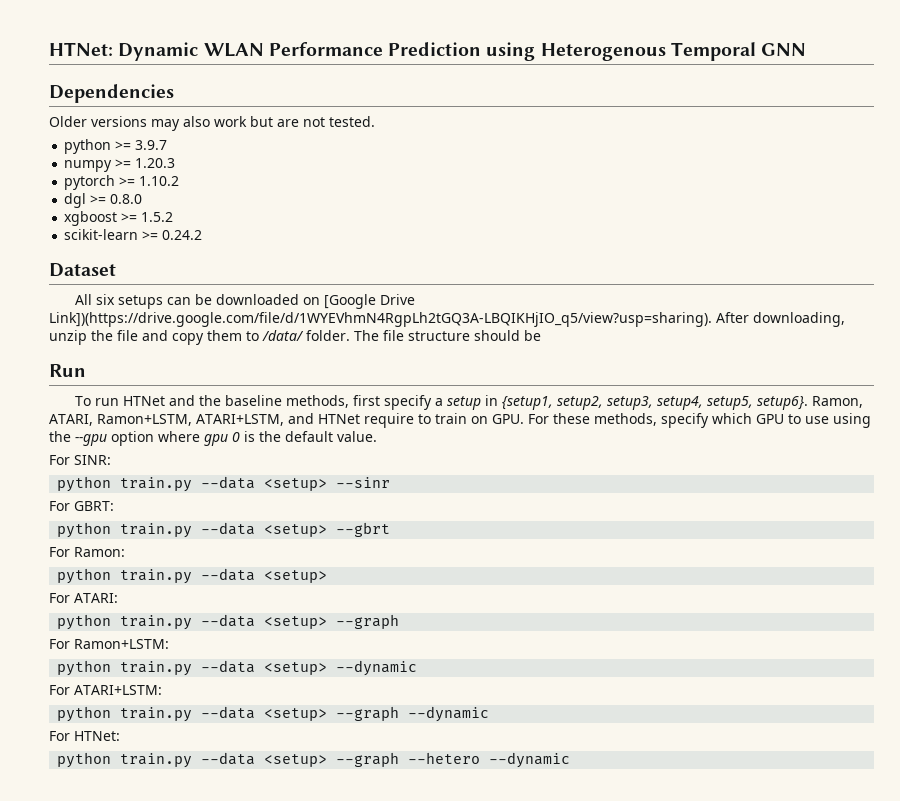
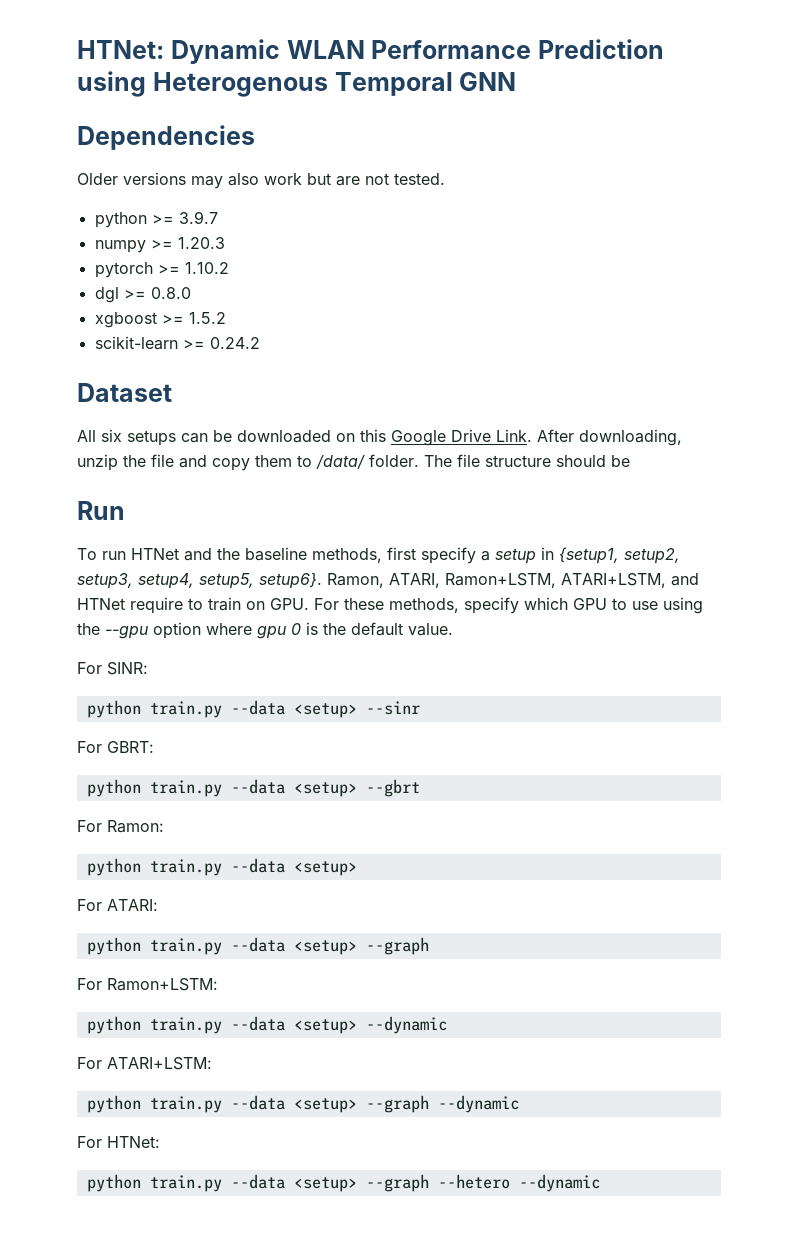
[323,294,415,309] [49,312,712,327] [Google Drive Link])(https://drive.google.com/file/d/1WYEVhmN4RgpLh2tGQ3A-LBQIKHjIO_q5/view?usp=sharing). -> [360,429,532,446] this Google Drive Link.

